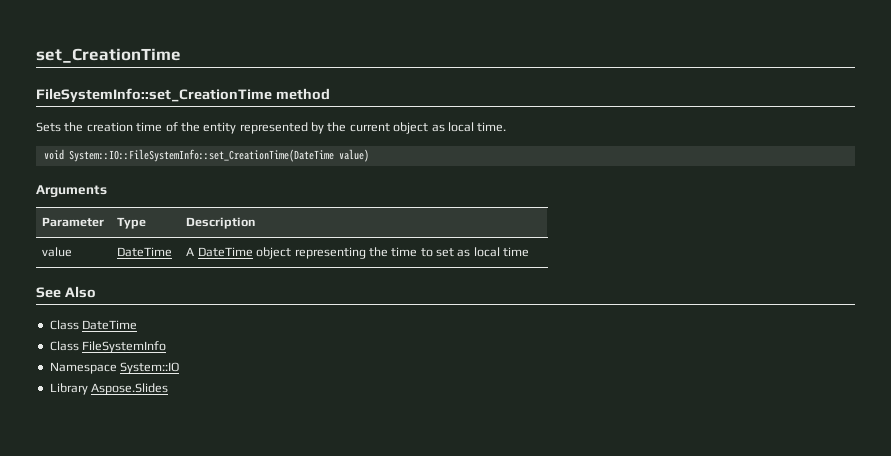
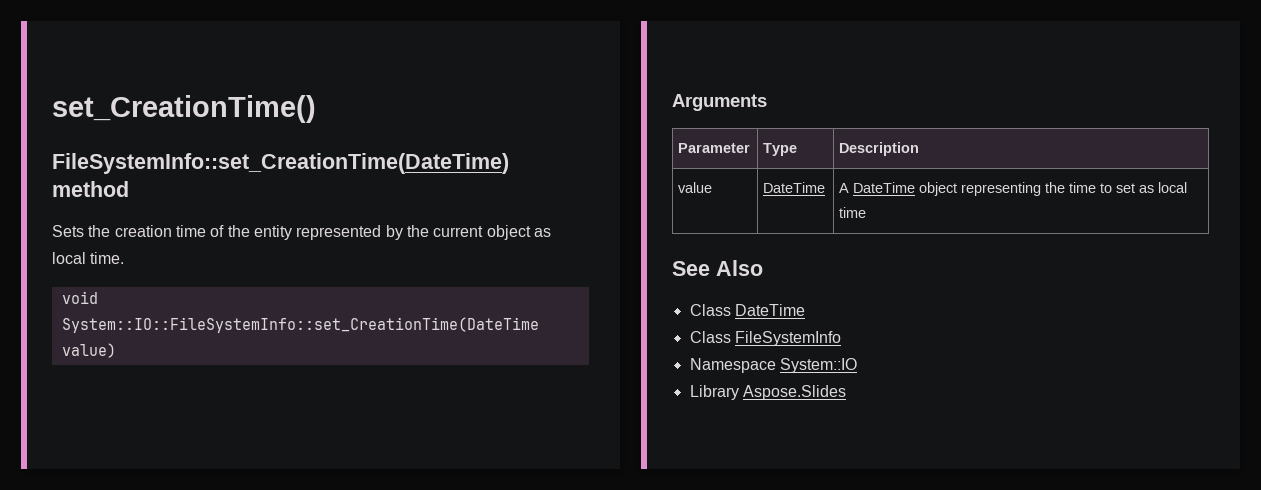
[36,48,181,63] [36,88,272,103] set_CreationTime // FileSystemInfo::set_CreationTime -> [52,95,316,123] [52,153,509,174] set_CreationTime() // FileSystemInfo::set_CreationTime(DateTime)

